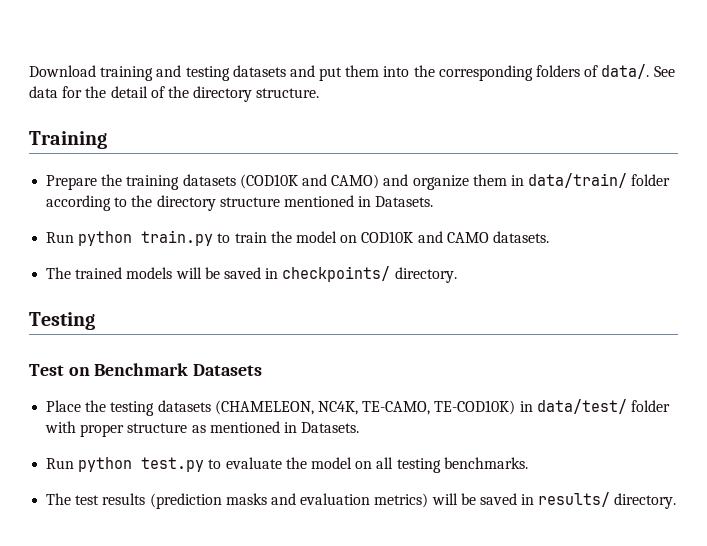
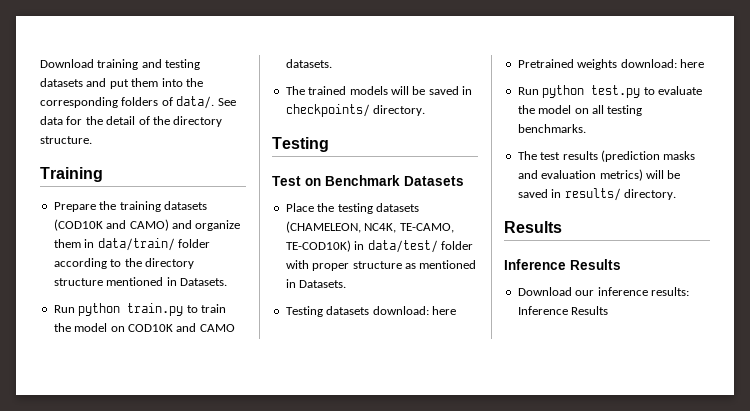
(360, 427) none -> [285,306,456,317] [517,59,704,70] // Testing datasets download: here // Pretrained weights download: here
(677, 501) none -> [504,221,562,233] [504,259,621,270] [517,287,689,296] [517,306,609,315] // Results // Inference Results // Download our inference results: Inference Results

